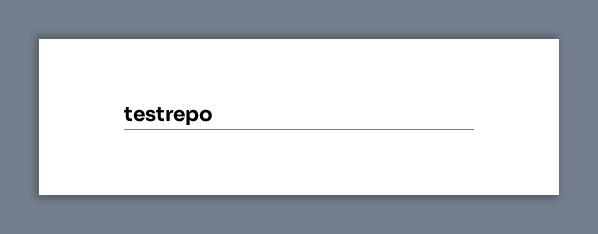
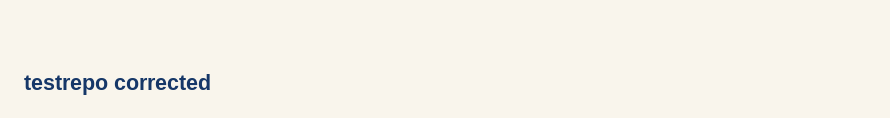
(213, 116) none -> [114,74,211,90] corrected

